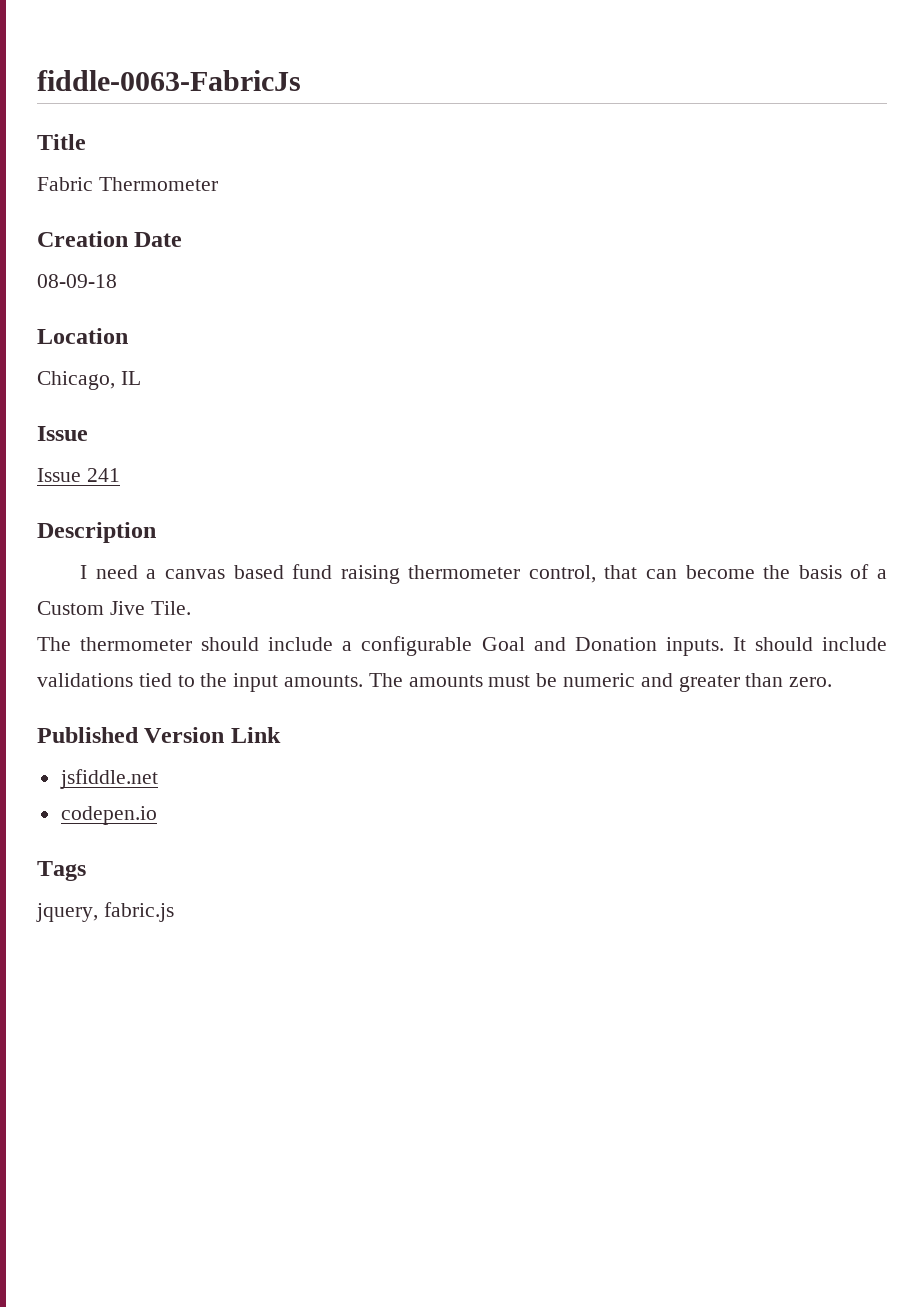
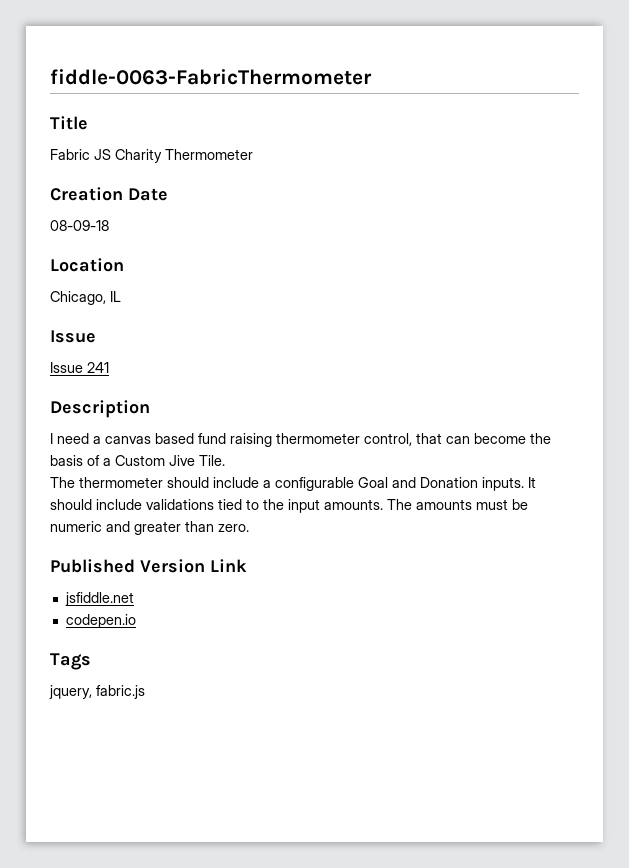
[37,70,301,91] fiddle-0063-FabricJs -> [50,69,372,85] fiddle-0063-FabricThermometer
(93, 184) none -> [94,149,162,163] JS Charity

